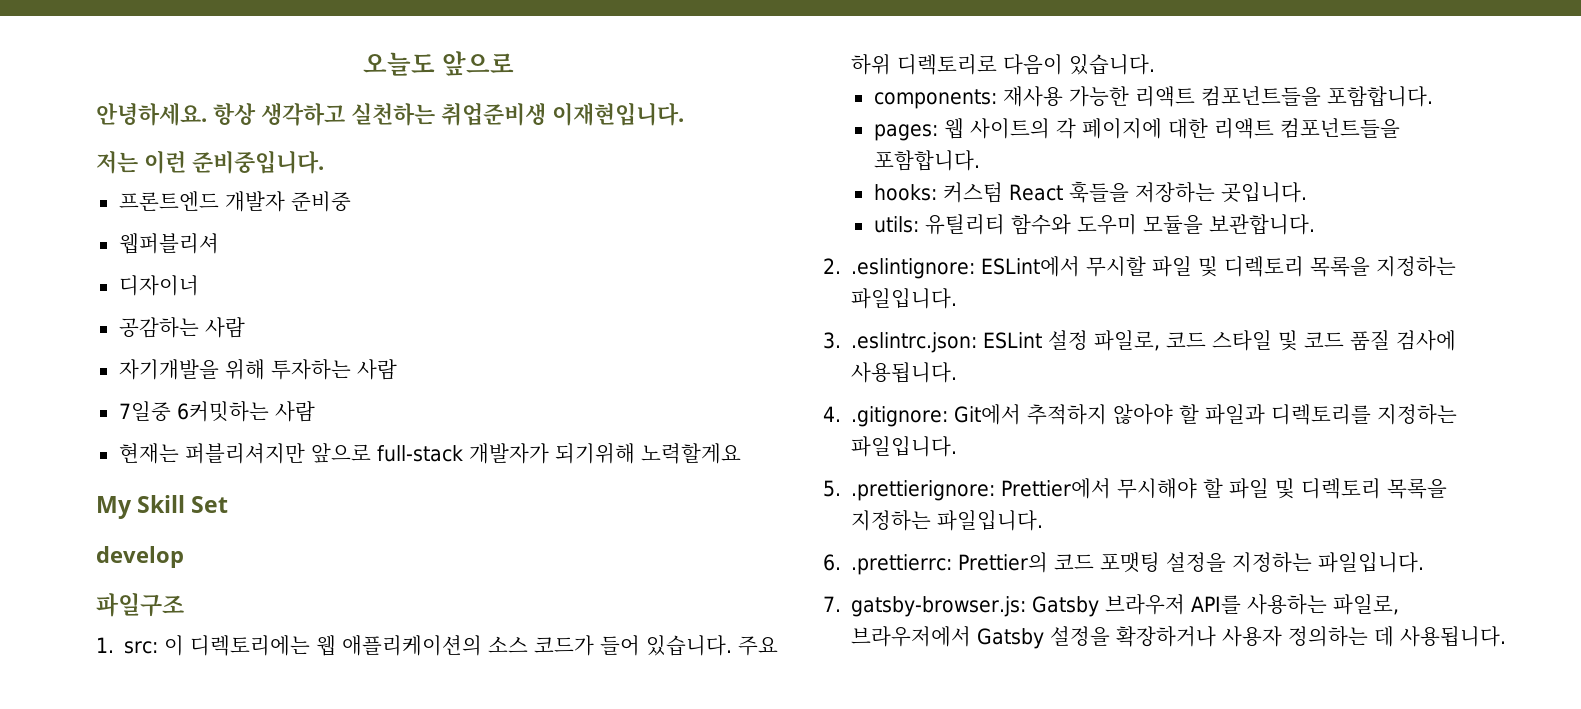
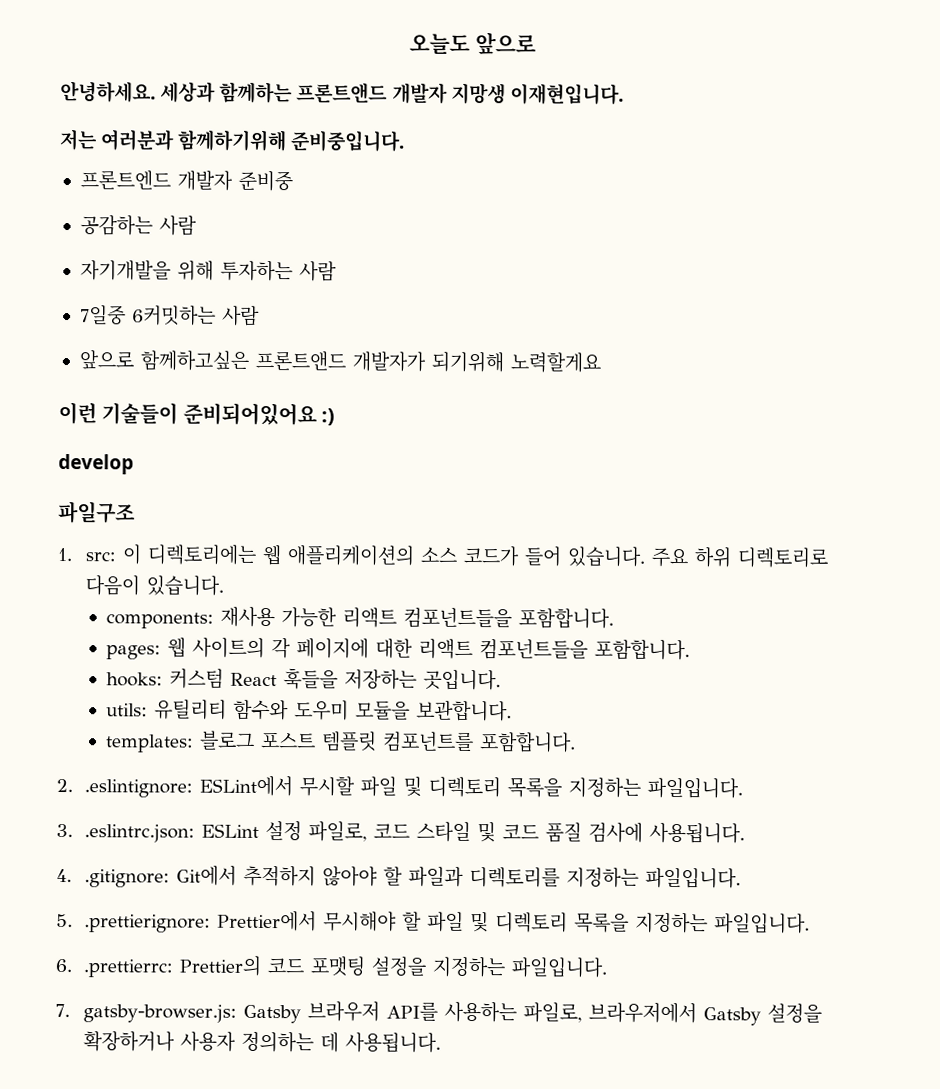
[213,102,546,126] 항상 생각하고 실천하는 취업준비생 -> [160,81,506,105] 세상과 함께하는 프론트앤드 개발자 지망생
[144,150,186,174] 이런 -> [100,129,288,152] 여러분과 함께하기위해
[118,233,219,254] [118,275,199,296] // 웹퍼블리셔 // 디자이너 -> (293, 181) none
[118,443,463,464] 현재는 퍼블리셔지만 앞으로 full-stack -> [78,350,346,371] 앞으로 함께하고싶은 프론트앤드
[96,495,229,519] My Skill Set -> [58,401,336,426] 이런 기술들이 준비되어있어요 :)
(1315, 224) none -> [104,730,576,753] // templates: 블로그 포스트 템플릿 컴포넌트를 포함합니다.

